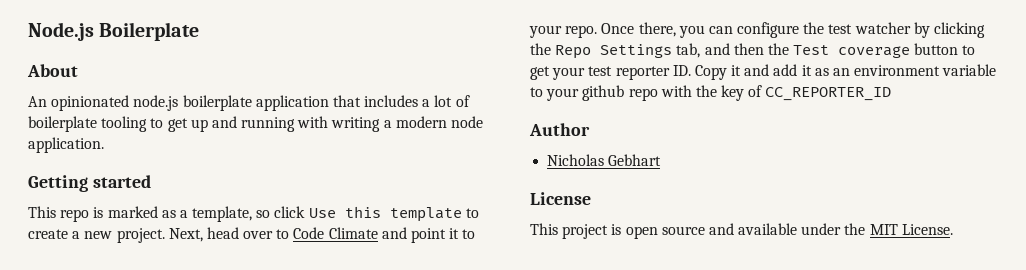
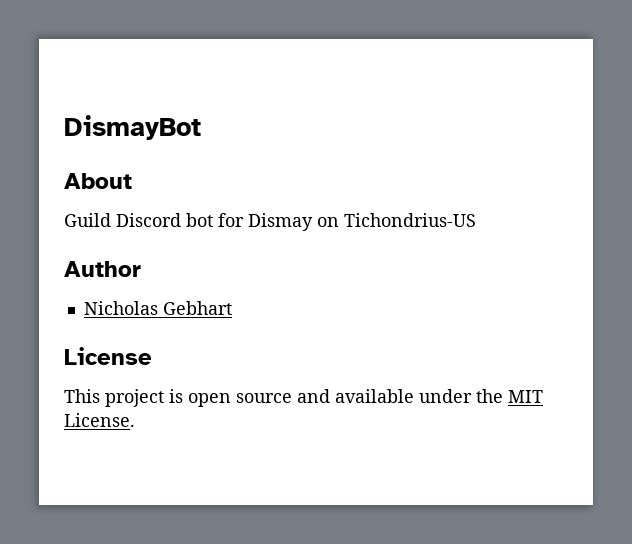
[28,22,200,41] Node.js Boilerplate -> [64,115,201,140] DismayBot
[28,95,470,111] [28,116,484,132] [28,137,104,153] [28,175,151,192] [28,206,479,222] [28,227,476,243] [529,22,986,38] [530,43,976,59] [530,64,997,80] [530,85,892,101] An opinionated node.js boilerplate application that includes a lot of boilerplate tooling to get up and running with writing a modern node application. // Getting started // This repo is marked as a template, so click Use this template to create a new project. Next, head over to Code Climate and point it to your repo. Once there, you can configure the test watcher by clicking the Repo Settings tab, and then the Test coverage button to get your test reporter ID. Copy it and add it as an environment variable to your github repo with the key of CC_REPORTER_ID -> [64,213,476,231] Guild Discord bot for Dismay on Tichondrius-US

